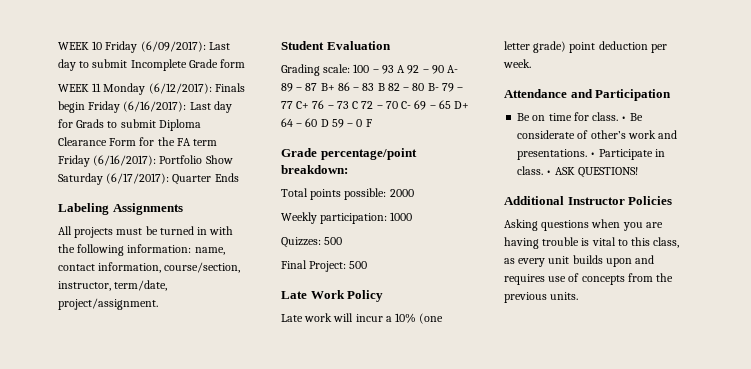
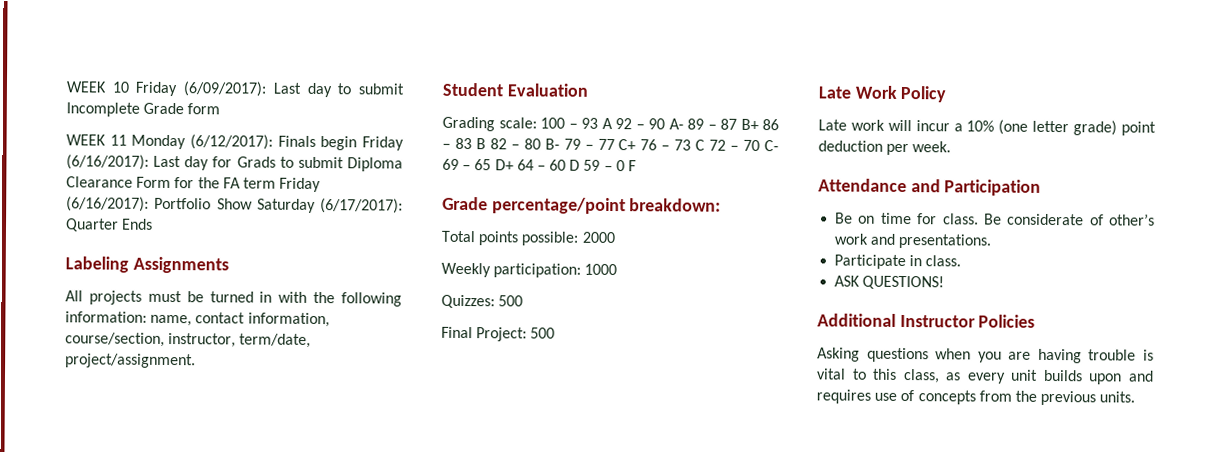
[621,116,627,121] • -> (979, 219) none
[590,152,596,157] • -> (992, 241) //
[546,170,552,175] • -> (962, 261) //

